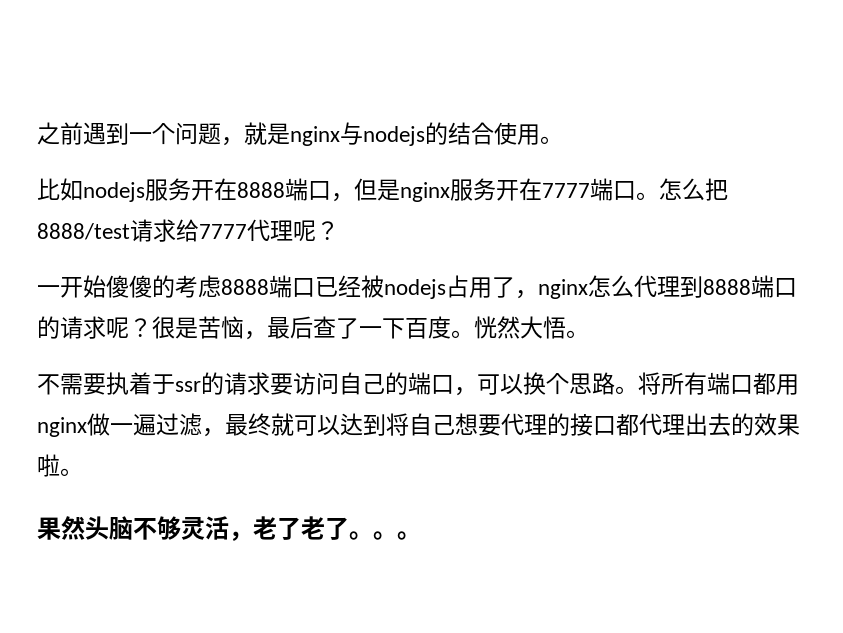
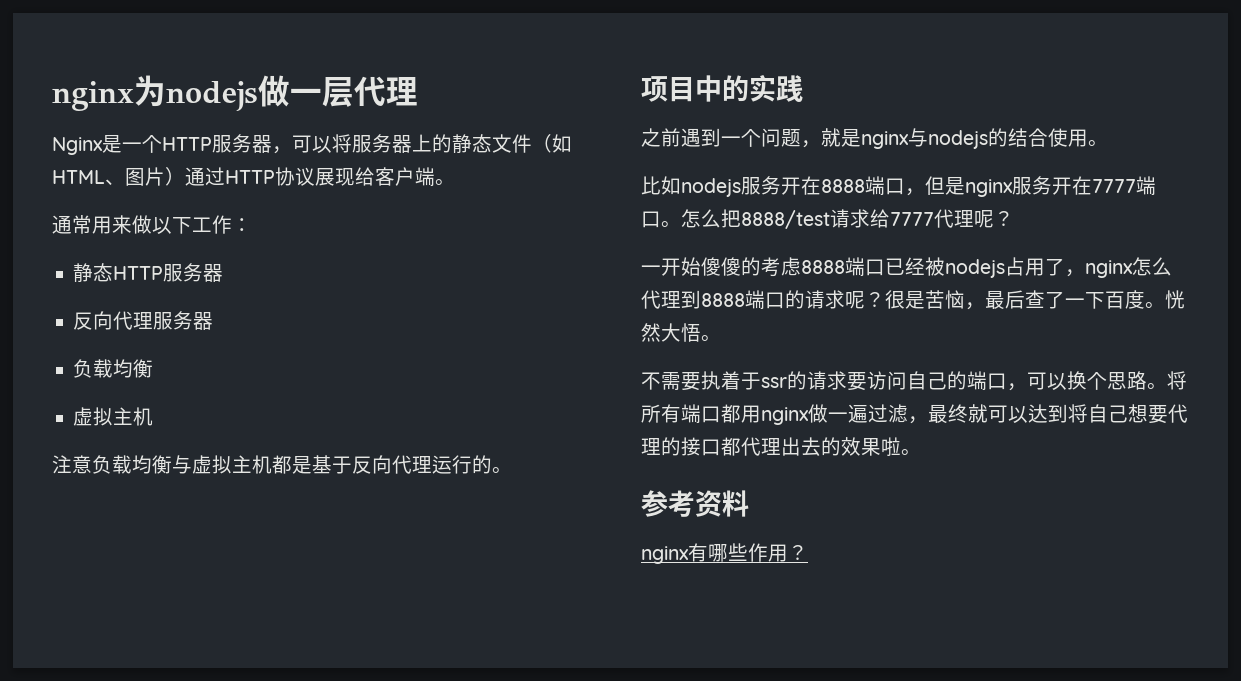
(37, 133) none -> [52,75,418,111] [52,134,572,155] [52,167,455,186] [52,215,252,234] [73,263,224,282] [73,311,214,330] [73,359,154,378] [73,407,154,426] [52,455,512,474] [641,75,803,102] nginx为nodejs做一层代理 // Nginx是一个HTTP服务器，可以将服务器上的静态文件（如HTML、图片）通过HTTP协议展现给客户端。 // 通常用来做以下工作： // 静态HTTP服务器 // 反向代理服务器 // 负载均衡 // 虚拟主机 // 注意负载均衡与虚拟主机都是基于反向代理运行的。 // 项目中的实践 //
[37,516,421,541] 果然头脑不够灵活，老了老了。。。 -> [641,490,749,517] [641,543,808,564] 参考资料 // nginx有哪些作用？

